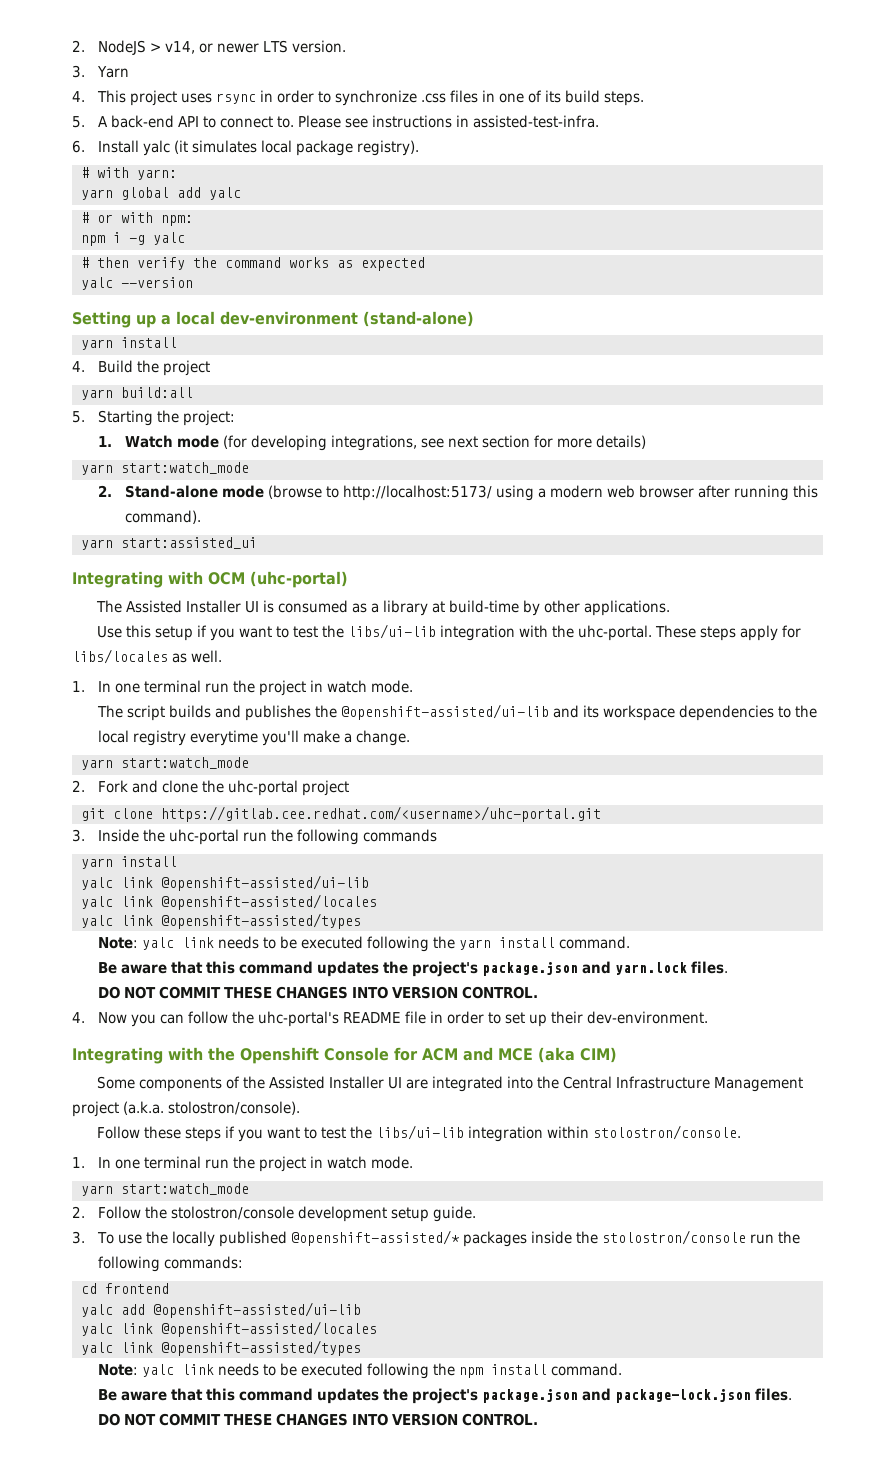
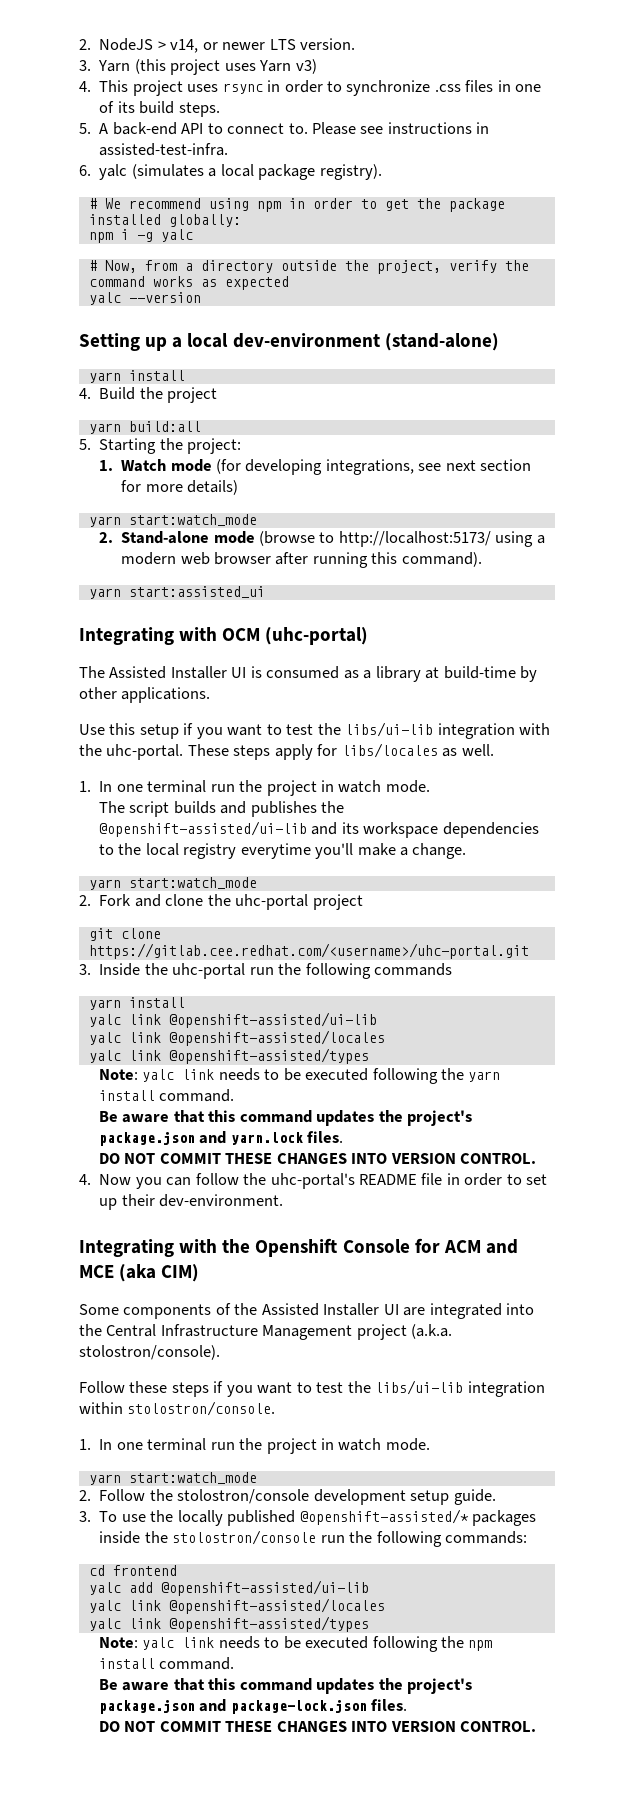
(130, 72) none -> [134,59,317,75] (this project uses Yarn v3)
[98,140,258,156] Install yalc (it simulates -> [99,164,217,180] yalc (simulates a
[96,167,177,180] [80,187,241,200] [80,212,193,226] with yarn: // yarn global add yalc // # or with npm: -> [104,198,505,212] [88,214,241,227] We recommend using npm in order to get the package installed globally:
[96,257,129,268] then -> [104,260,441,274] Now, from a directory outside the project,

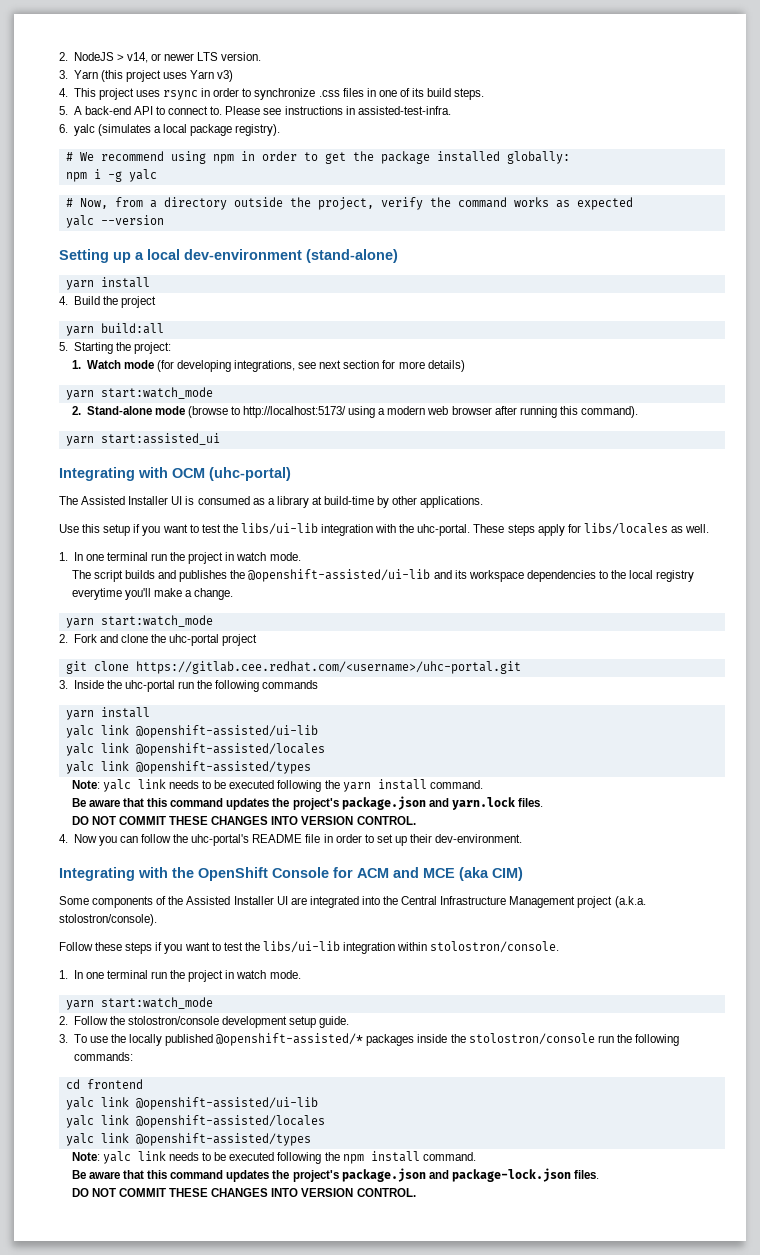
[255,1238,338,1257] Openshift -> [198,867,268,881] OpenShift
[128,1582,153,1593] add -> [100,1097,129,1107] link

